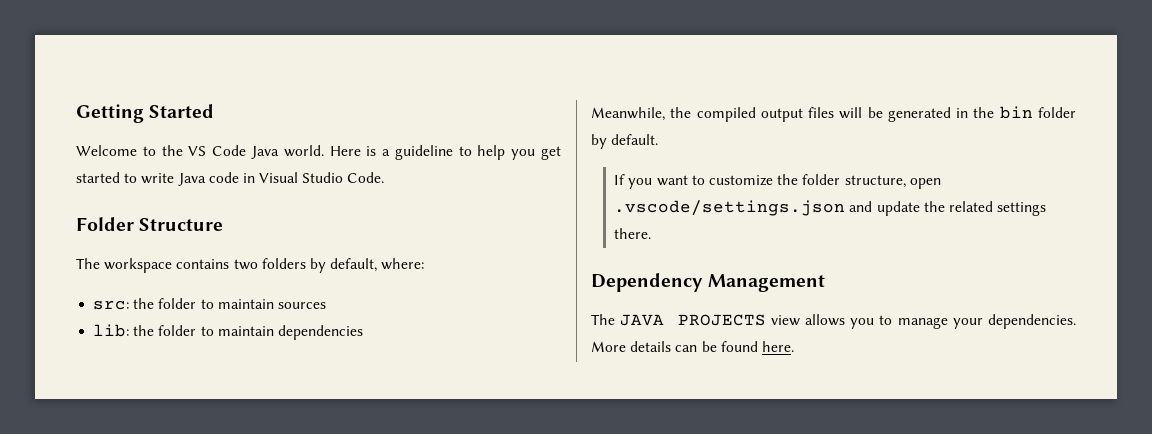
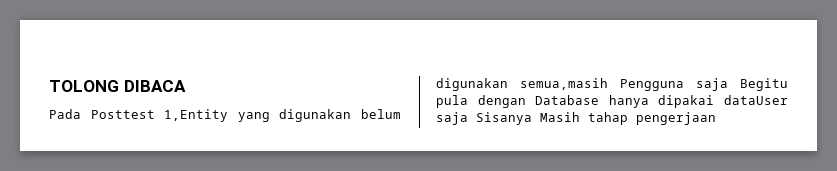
[76,104,215,123] [76,145,561,160] [76,172,385,186] [76,217,224,231] [76,258,425,273] [93,298,326,310] [93,324,363,340] [591,106,1076,122] [591,134,659,149] [614,174,941,189] [614,200,1047,216] [614,228,652,239] [591,273,826,292] [591,314,1076,329] [591,341,794,352] Getting Started // Welcome to the VS Code Java world. Here is a guideline to help you get started to write Java code in Visual Studio Code. // Folder Structure // The workspace contains two folders by default, where: // src: the folder to maintain sources // lib: the folder to maintain dependencies // Meanwhile, the compiled output files will be generated in the bin folder by default. // If you want to customize the folder structure, open .vscode/settings.json and update the related settings there. // Dependency Management // The JAVA PROJECTS view allows you to manage your dependencies. More details can be found here. -> [49,80,186,92] [49,109,401,122] [436,78,788,91] [436,95,788,108] [436,112,716,125] TOLONG DIBACA // Pada Posttest 1,Entity yang digunakan belum digunakan semua,masih Pengguna saja Begitu pula dengan Database hanya dipakai dataUser saja Sisanya Masih tahap pengerjaan

